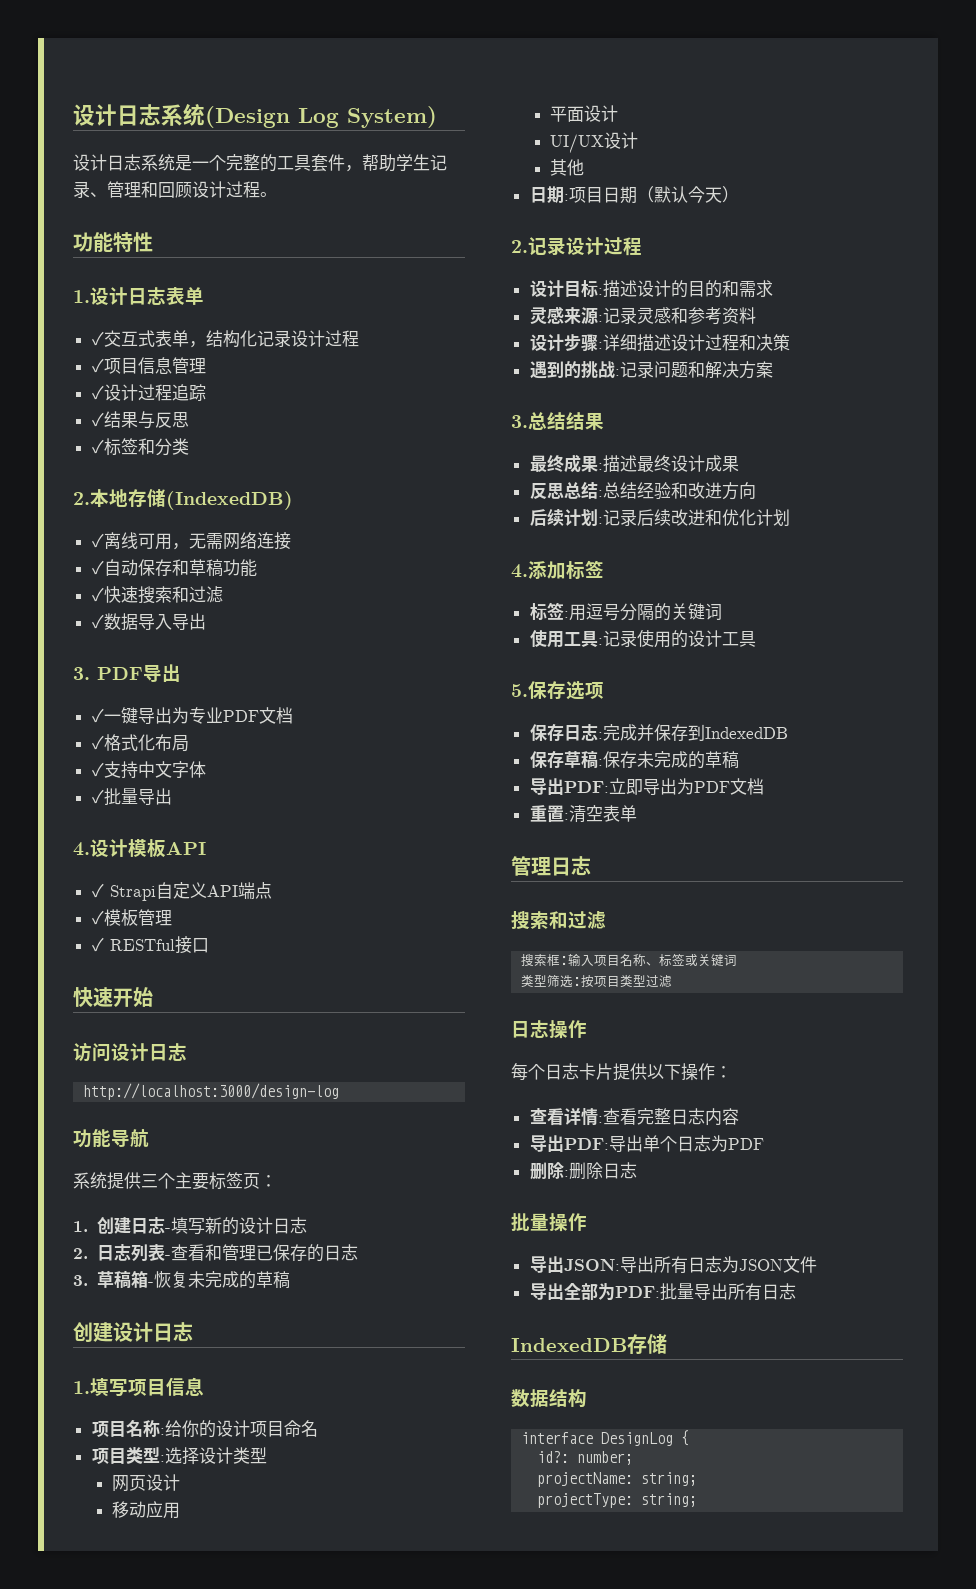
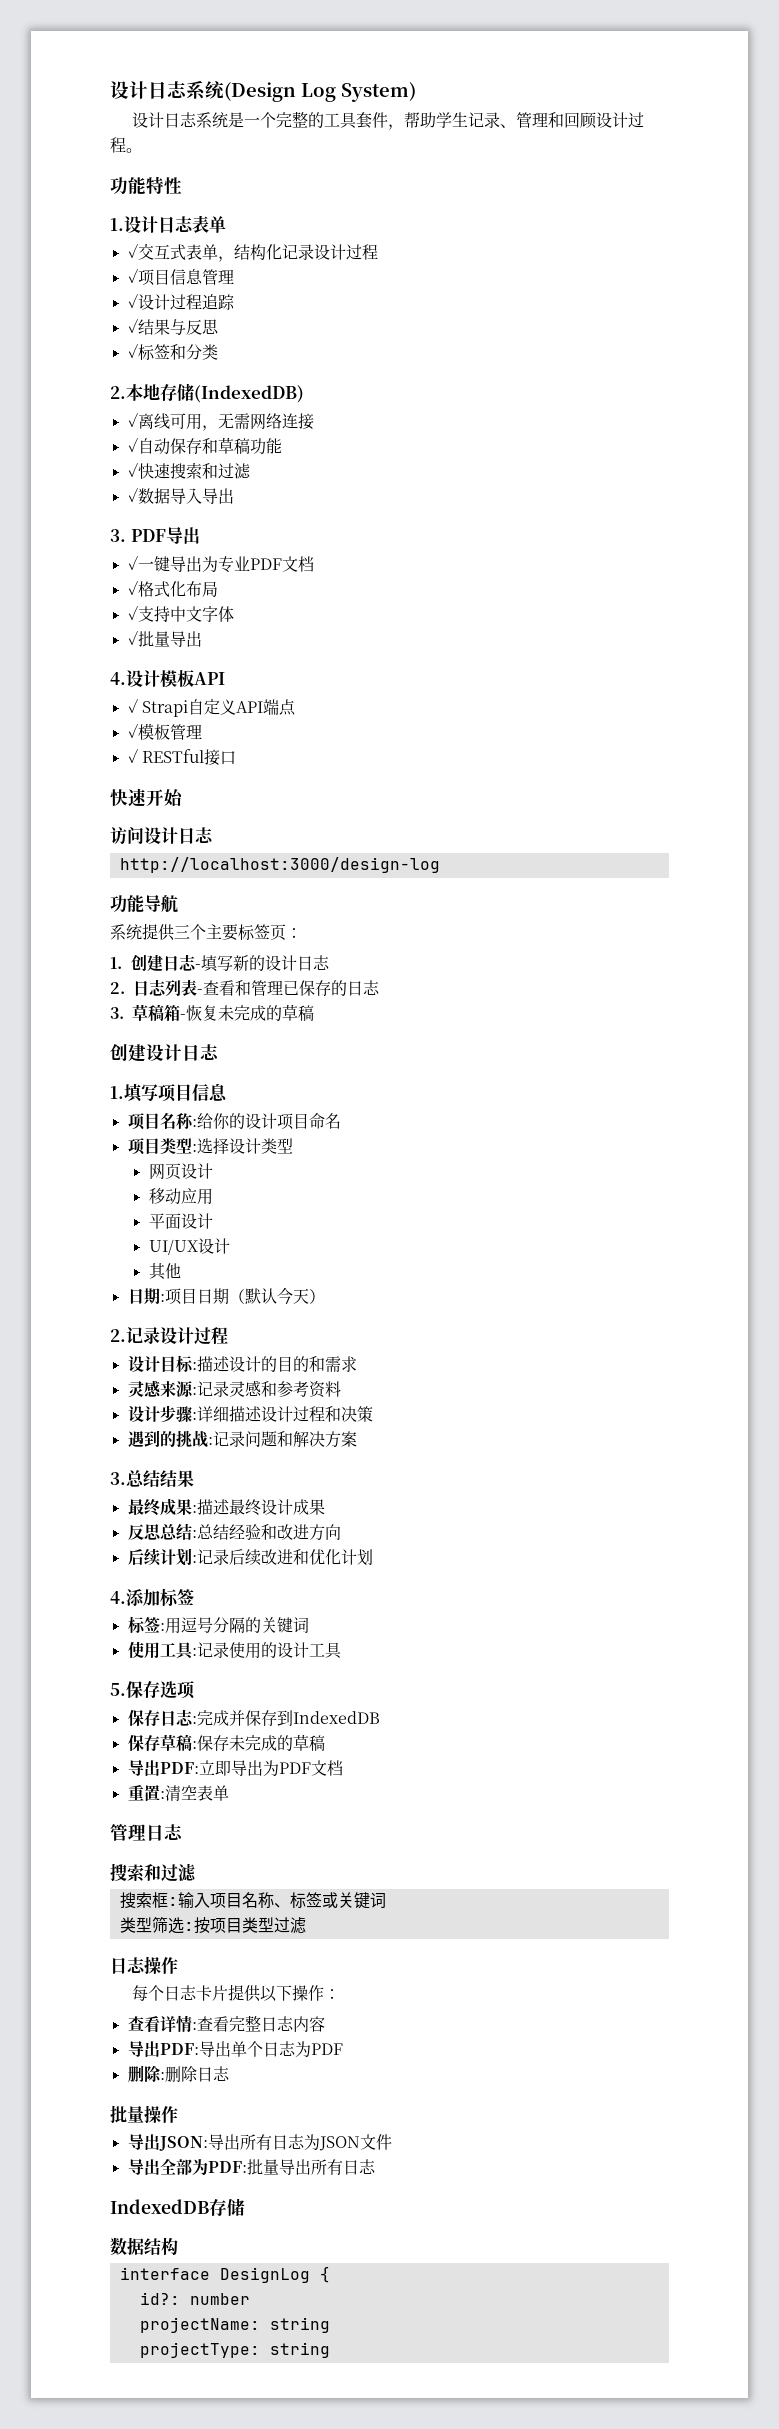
[577,1451,634,1465] number; -> [189,2293,250,2305] number
[641,1472,698,1486] string; -> [269,2317,330,2333] string
[641,1493,698,1507] string; -> [269,2342,330,2358] string

